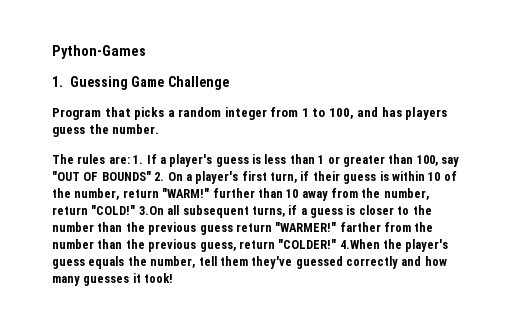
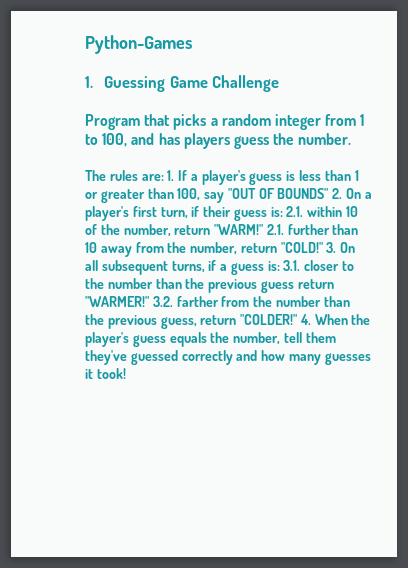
[379,171,389,181] is -> [270,206,304,217] is: 2.1.
(210, 193) none -> [266,224,284,235] 2.1.
[138,206,164,215] 3.On -> [326,242,356,253] 3. On
[346,205,356,215] is -> [267,260,301,271] is: 3.1.
(337, 227) none -> [152,296,173,307] 3.2.
[339,239,380,249] 4.When -> [299,314,348,325] 4. When

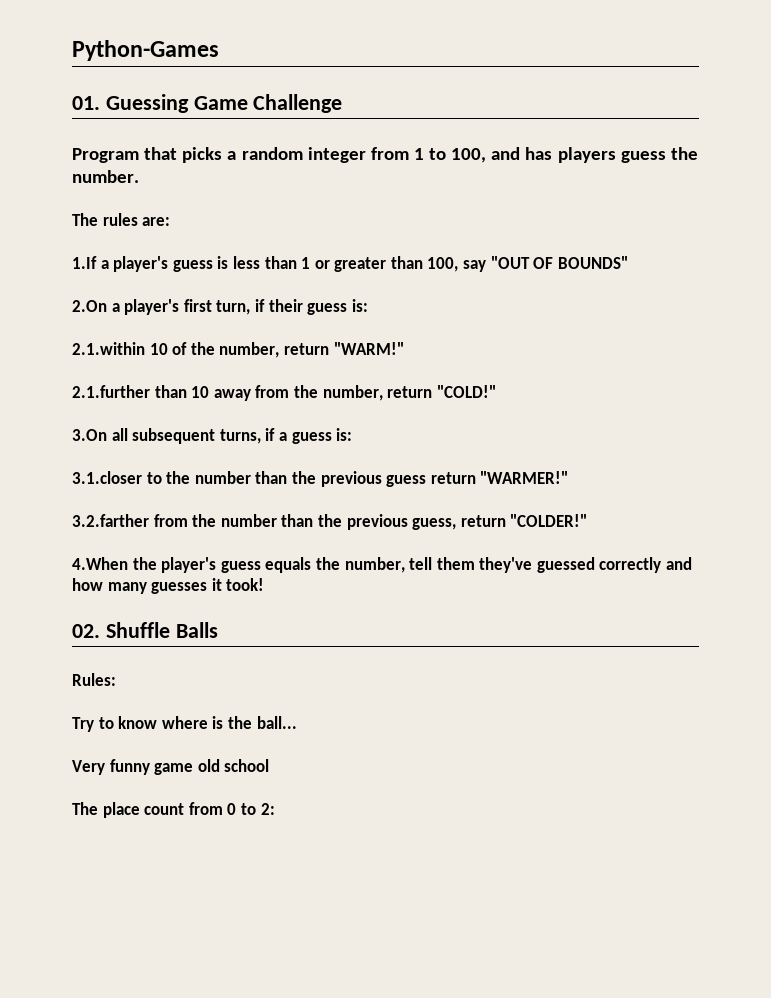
[85,76,93,88] 1. -> [72,96,100,110] 01.
[167,170,188,181] 1. If -> [72,256,97,269] // 1.If
[332,188,362,199] 2. On -> [72,300,107,312] // 2.On
[286,206,343,217] 2.1. within -> [72,342,145,355] // 2.1.within
[266,224,330,235] 2.1. further -> [72,385,150,398] // 2.1.further
[326,242,356,253] 3. On -> [72,429,107,441] // 3.On
[283,260,340,271] 3.1. closer -> [72,471,142,484] // 3.1.closer
[152,296,219,307] 3.2. farther -> [72,514,149,527] // 3.2.farther
[299,314,348,325] 4. When -> [72,557,128,570] // 4.When
(126, 373) none -> [72,622,218,638] [72,673,116,686] [72,716,297,732] [72,759,270,775] [72,802,275,818] // 02. Shuffle Balls // Rules: // Try to know where is the ball... // Very funny game old school // The place count from 0 to 2:

